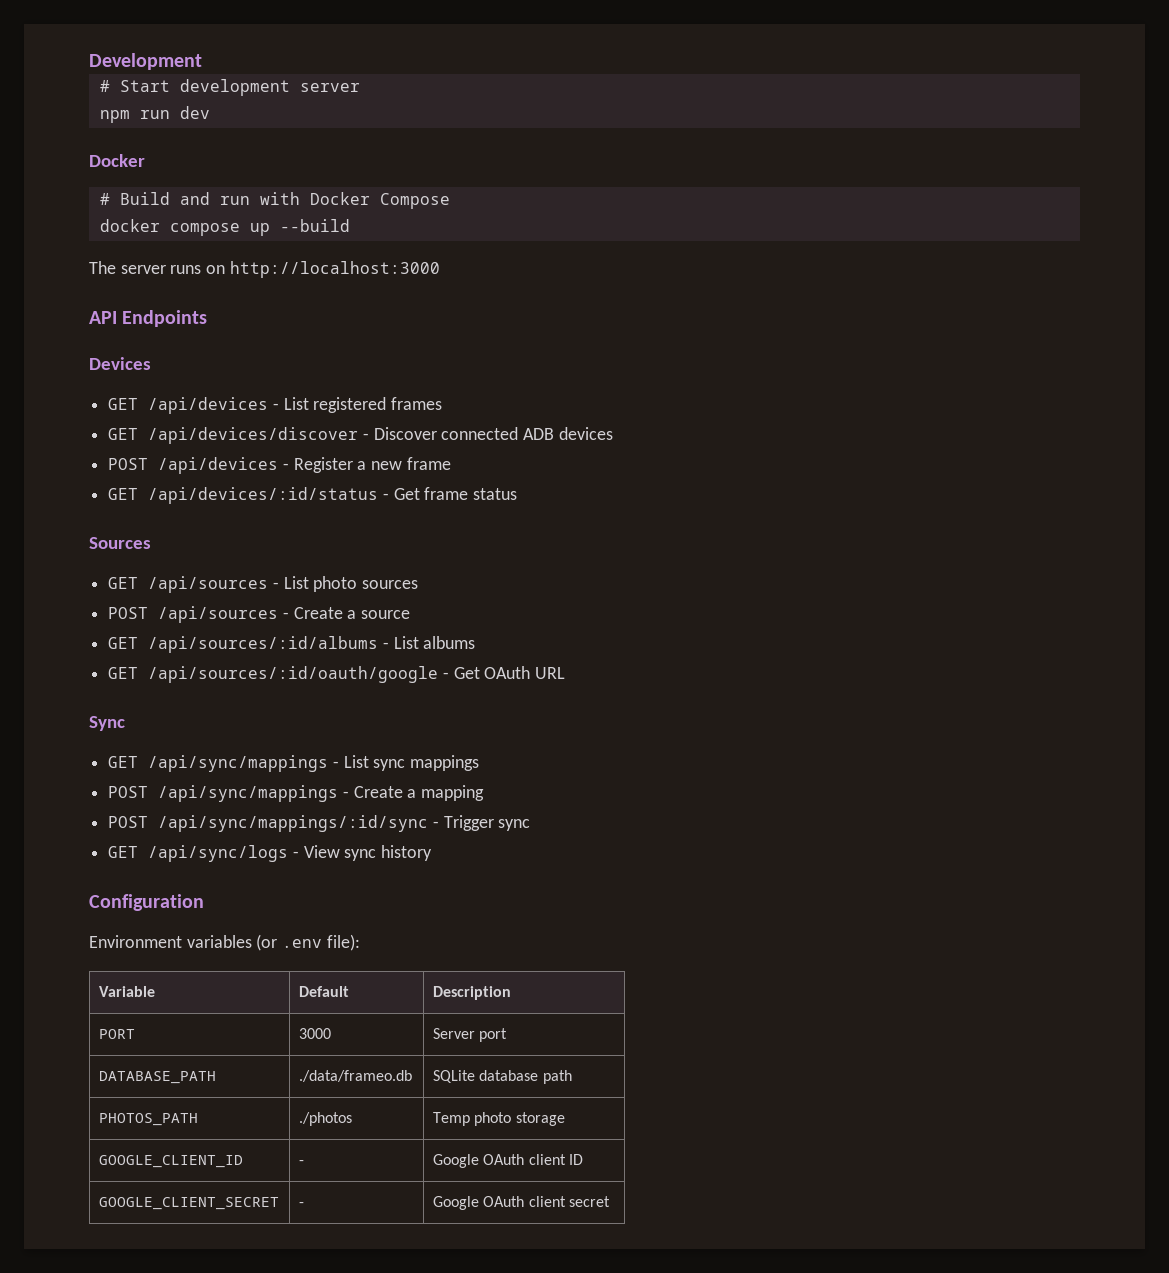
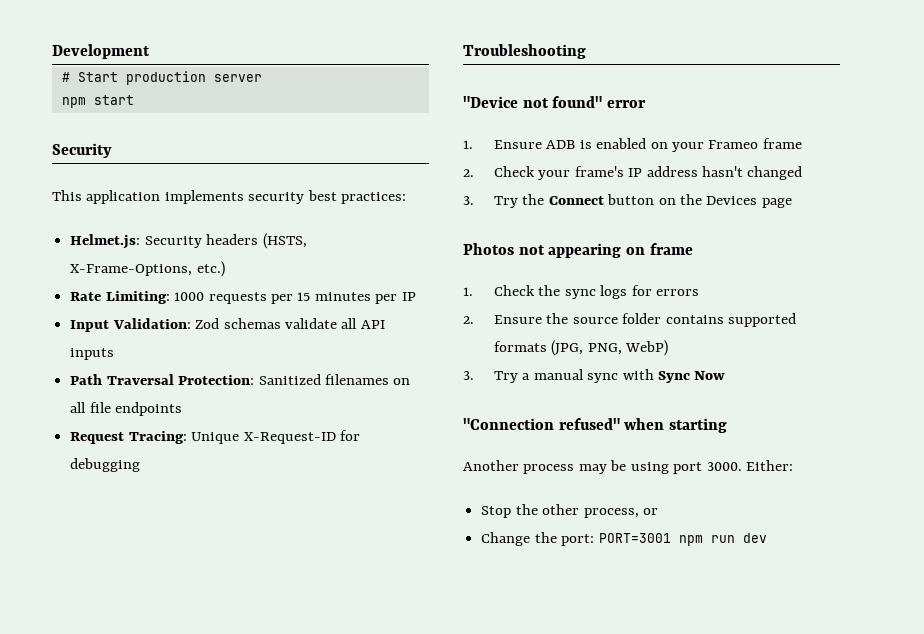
[179,79,290,96] development -> [125,71,206,85] production
[139,106,210,119] [89,154,145,167] [99,192,450,209] [99,219,350,236] [89,261,440,278] [89,310,208,327] [89,357,151,370] [108,397,443,414] [108,427,613,444] [108,457,451,474] [108,487,518,504] [89,537,151,549] [108,576,419,593] [108,606,411,623] [108,636,476,653] [108,666,566,683] [89,716,125,731] [108,755,480,772] [108,785,485,802] [108,815,531,832] [108,845,433,862] [89,894,204,911] [89,934,360,951] [98,986,155,997] [298,986,349,997] [432,986,511,1000] [98,1029,135,1039] [298,1028,331,1039] [432,1028,508,1042] [98,1071,216,1084] [298,1070,412,1082] [432,1070,572,1084] [98,1113,198,1126] [298,1112,352,1126] [432,1112,565,1126] [98,1155,243,1168] [298,1160,304,1165] [432,1154,583,1168] [98,1197,279,1210] [298,1202,304,1207] [432,1196,610,1210] run dev // Docker // # Build and run with Docker Compose // docker compose up --build // The server runs on http://localhost:3000 // API Endpoints // Devices // GET /api/devices - List registered frames // GET /api/devices/discover - Discover connected ADB devices // POST /api/devices - Register a new frame // GET /api/devices/:id/status - Get frame status // Sources // GET /api/sources - List photo sources // POST /api/sources - Create a source // GET /api/sources/:id/albums - List albums // GET /api/sources/:id/oauth/google - Get OAuth URL // Sync // GET /api/sync/mappings - List sync mappings // POST /api/sync/mappings - Create a mapping // POST /api/sync/mappings/:id/sync - Trigger sync // GET /api/sync/logs - View sync history // Configuration // Environment variables (or .env file): // Variable | Default | Description // PORT | 3000 | Server port // DATABASE_PATH | ./data/frameo.db | SQLite database path // PHOTOS_PATH | ./photos | Temp photo storage // GOOGLE_CLIENT_ID | - | Google OAuth client ID // GOOGLE_CLIENT_SECRET | - | Google OAuth client secret -> [93,95,134,105] [52,143,112,158] [52,190,407,204] [70,233,307,249] [70,261,225,277] [70,291,416,304] [70,318,385,332] [70,348,115,360] [70,374,411,385] [70,402,183,416] [70,430,360,444] [70,458,141,472] [463,44,586,59] [463,96,647,108] [463,138,802,152] [463,166,803,180] [463,194,792,208] [463,243,693,258] [463,285,699,299] [463,313,796,327] [493,340,669,356] [463,369,726,383] [463,418,728,433] [463,460,794,474] [481,504,658,518] [481,532,767,546] start // Security // This application implements security best practices: // Helmet.js: Security headers (HSTS, X-Frame-Options, etc.) // Rate Limiting: 1000 requests per 15 minutes per IP // Input Validation: Zod schemas validate all API inputs // Path Traversal Protection: Sanitized filenames on all file endpoints // Request Tracing: Unique X-Request-ID for debugging // Troubleshooting // "Device not found" error // 1. Ensure ADB is enabled on your Frameo frame // 2. Check your frame's IP address hasn't changed // 3. Try the Connect button on the Devices page // Photos not appearing on frame // 1. Check the sync logs for errors // 2. Ensure the source folder contains supported formats (JPG, PNG, WebP) // 3. Try a manual sync with Sync Now // "Connection refused" when starting // Another process may be using port 3000. Either: // Stop the other process, or // Change the port: PORT=3001 npm run dev

